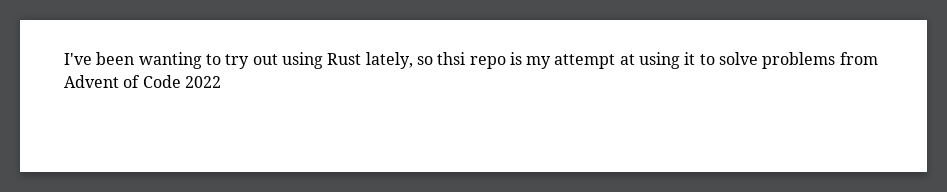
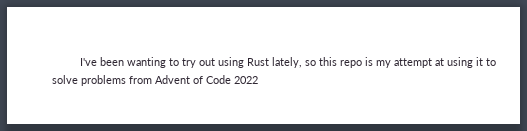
[437,52,466,65] thsi -> [318,57,337,66] this

